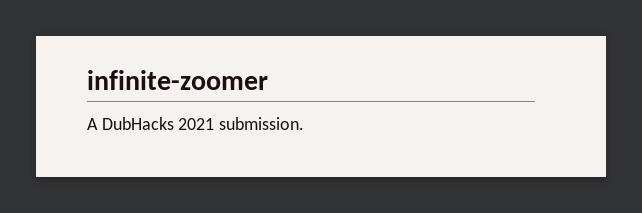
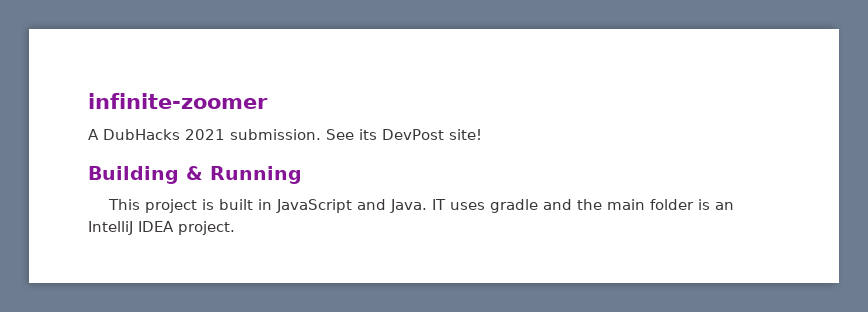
(305, 123) none -> [326,129,482,140] [88,166,302,184] [107,199,734,213] [88,221,235,235] See its DevPost site! // Building & Running // This project is built in JavaScript and Java. IT uses gradle and the main folder is an IntelliJ IDEA project.

